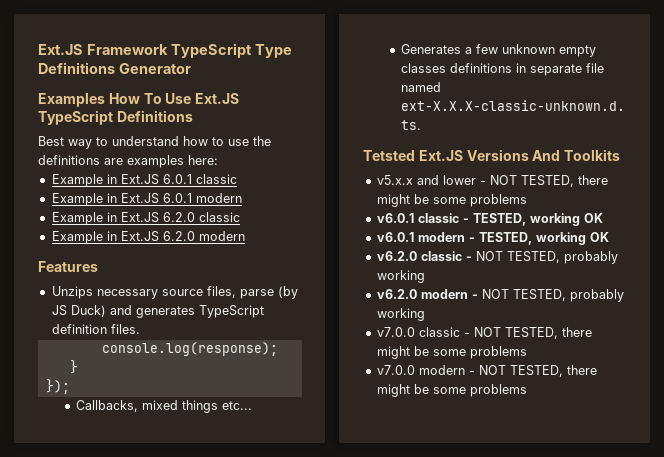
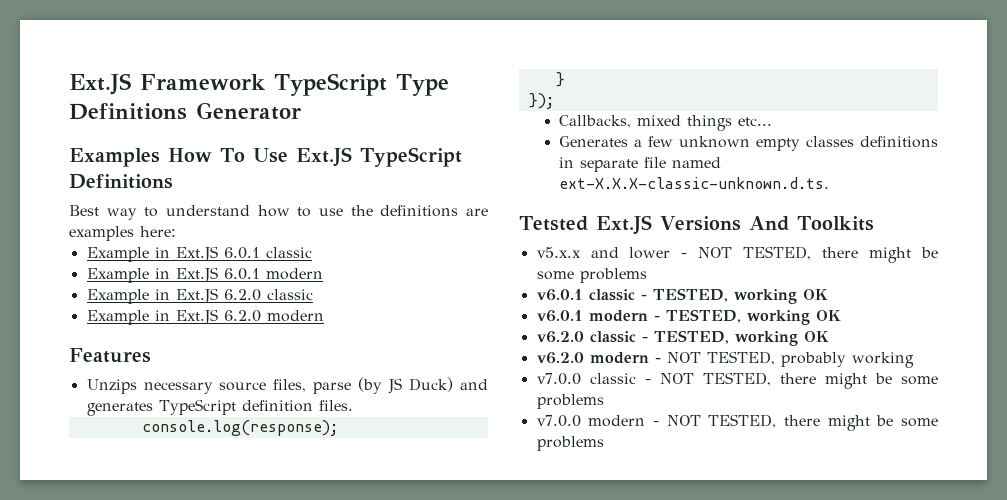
[475,251,618,264] [376,270,425,283] NOT TESTED, probably working -> [653,330,829,346] TESTED, working OK

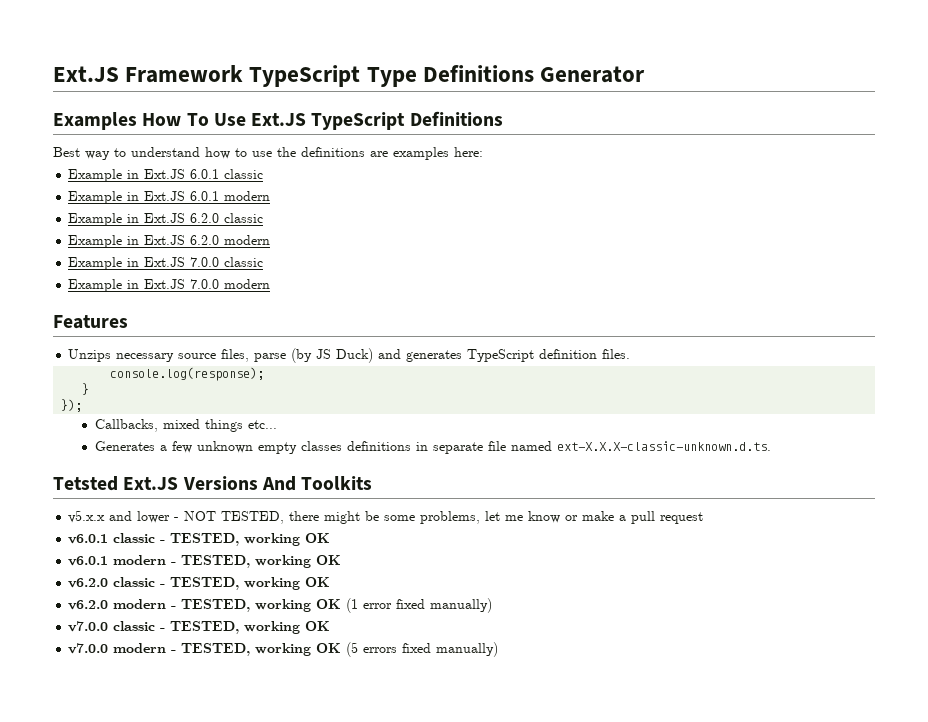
(324, 316) none -> [68,257,264,270] [68,279,271,292] // Example in Ext.JS 7.0.0 classic // Example in Ext.JS 7.0.0 modern
[579,268,647,283] problems -> [420,511,704,524] problems, let me know or make a pull request
[666,351,914,368] [536,372,938,389] [536,394,604,409] [536,414,938,431] [536,436,604,451] NOT TESTED, probably working // v7.0.0 classic - NOT TESTED, there might be some problems // v7.0.0 modern - NOT TESTED, there might be some problems -> [181,598,493,613] [68,621,331,634] [68,642,499,657] TESTED, working OK (1 error fixed manually) // v7.0.0 classic - TESTED, working OK // v7.0.0 modern - TESTED, working OK (5 errors fixed manually)

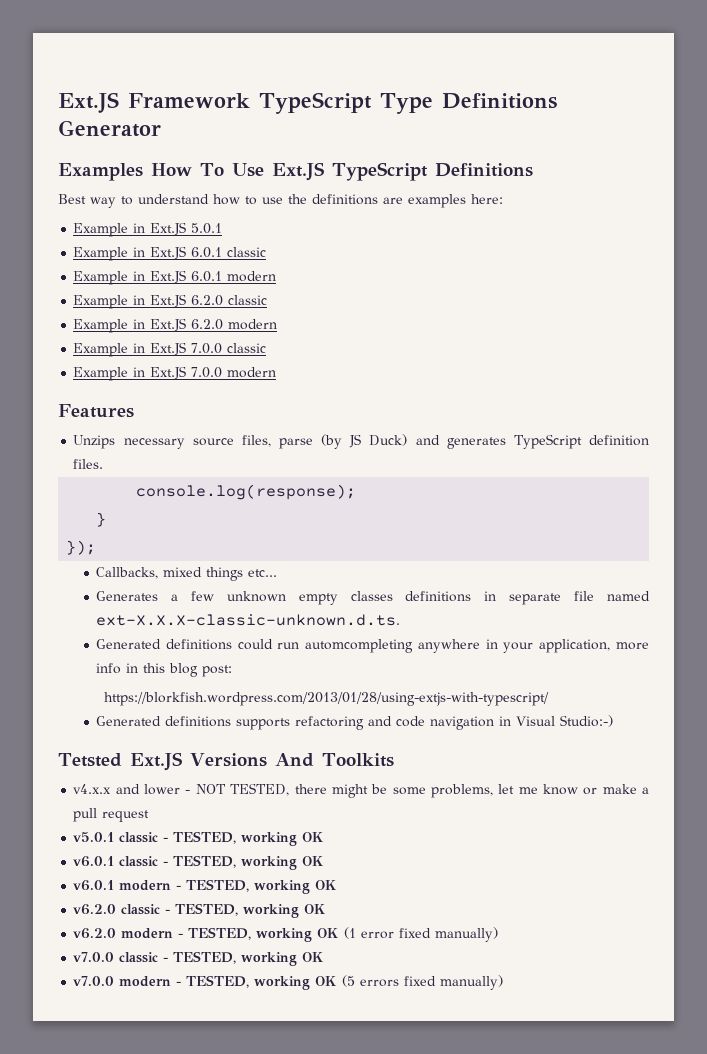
(483, 152) none -> [73,222,223,237] // Example in Ext.JS 5.0.1
(771, 446) none -> [96,639,649,653] [96,663,233,677] [103,692,549,706] [96,715,614,730] // Generated definitions could run automcompleting anywhere in your application, more info in this blog post: // https://blorkfish.wordpress.com/2013/01/28/using-extjs-with-typescript/ // Generated definitions supports refactoring and code navigation in Visual Studio:-)
[68,510,106,523] v5.x.x -> [73,784,112,794] v4.x.x
(704, 518) none -> [73,831,325,846] // v5.0.1 classic - TESTED, working OK

